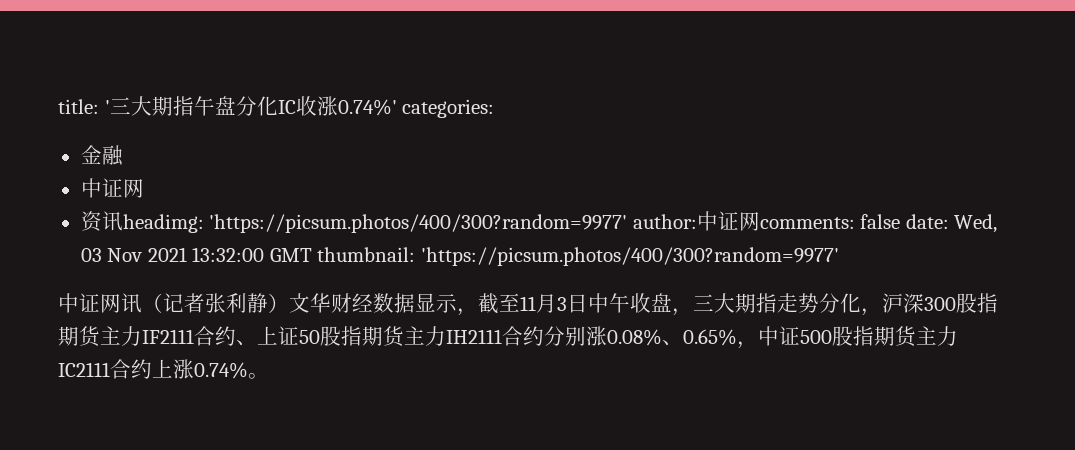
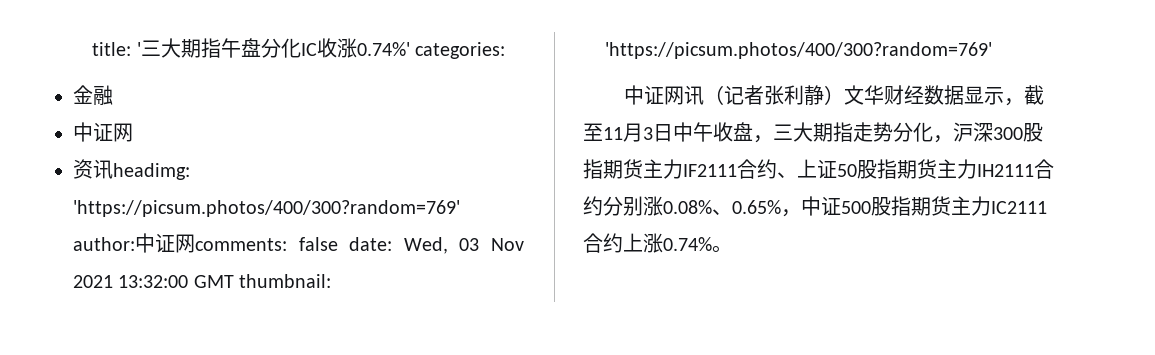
[209,214,628,233] 'https://picsum.photos/400/300?random=9977' -> [73,200,460,217] 'https://picsum.photos/400/300?random=769'
[420,247,839,266] 'https://picsum.photos/400/300?random=9977' -> [605,42,992,59] 'https://picsum.photos/400/300?random=769'

